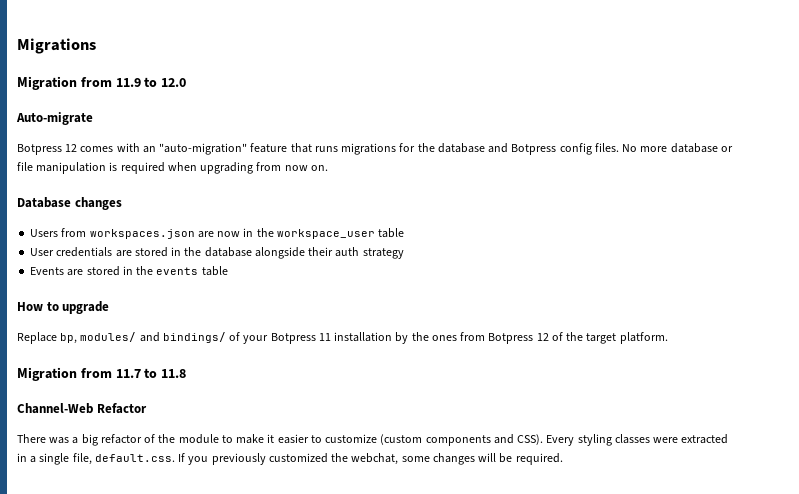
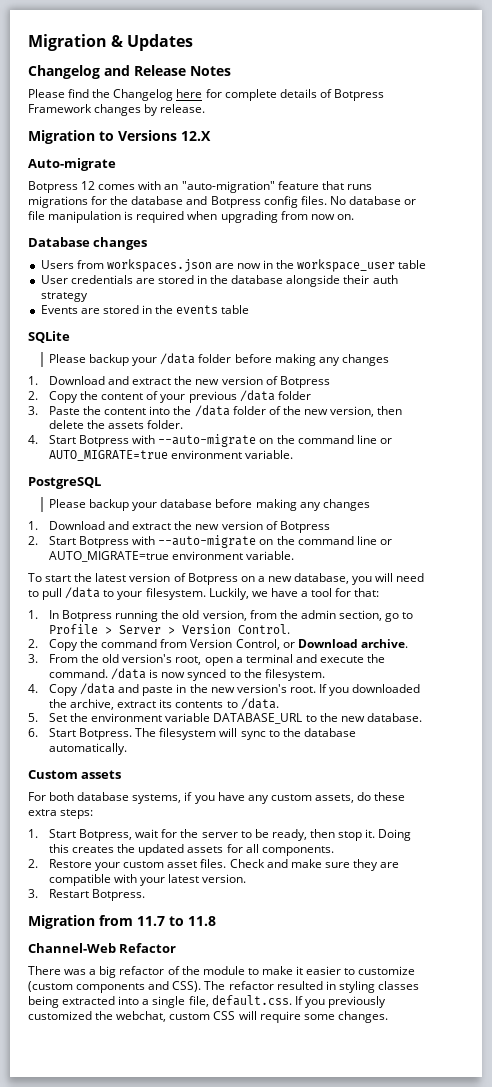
[17,38,96,54] [17,76,187,90] Migrations // Migration from 11.9 to 12.0 -> [28,34,194,51] [28,65,231,79] [28,89,384,101] [28,104,206,116] [28,130,211,144] Migration & Updates // Changelog and Release Notes // Please find the Changelog here for complete details of Botpress Framework changes by release. // Migration to Versions 12.X
[640,146,668,152] more -> (346, 200) none
[17,301,110,314] [17,332,668,344] How to upgrade // Replace bp, modules/ and bindings/ of your Botpress 11 installation by the ones from Botpress 12 of the target platform. -> [28,331,70,343] [49,353,389,366] [28,376,330,388] [28,390,311,403] [28,405,403,417] [49,420,184,429] [28,434,392,447] [49,450,294,461] [28,477,101,489] [49,499,370,511] [28,521,330,533] [28,535,392,548] [49,551,295,562] [28,573,425,585] [28,587,380,600] [28,610,414,622] [49,624,291,634] [28,639,408,651] [28,654,386,666] [49,668,325,681] [28,683,421,696] [49,698,279,710] [28,713,422,724] [28,728,356,740] [49,743,128,755] [28,770,122,779] [28,792,406,804] [28,809,94,819] [28,829,412,841] [49,844,334,856] [28,859,400,871] [49,874,247,886] [28,889,146,901] SQLite // Please backup your /data folder before making any changes // 1. Download and extract the new version of Botpress // 2. Copy the content of your previous /data folder // 3. Paste the content into the /data folder of the new version, then delete the assets folder. // 4. Start Botpress with --auto-migrate on the command line or AUTO_MIGRATE=true environment variable. // PostgreSQL // Please backup your database before making any changes // 1. Download and extract the new version of Botpress // 2. Start Botpress with --auto-migrate on the command line or AUTO_MIGRATE=true environment variable. // To start the latest version of Botpress on a new database, you will need to pull /data to your filesystem. Luckily, we have a tool for that: // 1. In Botpress running the old version, from the admin section, go to Profile > Server > Version Control. // 2. Copy the command from Version Control, or Download archive. // 3. From the old version's root, open a terminal and execute the command. /data is now synced to the filesystem. // 4. Copy /data and paste in the new version's root. If you downloaded the archive, extract its contents to /data. // 5. Set the environment variable DATABASE_URL to the new database. // 6. Start Botpress. The filesystem will sync to the database automatically. // Custom assets // For both database systems, if you have any custom assets, do these extra steps: // 1. Start Botpress, wait for the server to be ready, then stop it. Doing this creates the updated assets for all components. // 2. Restore your custom asset files. Check and make sure they are compatible with your latest version. // 3. Restart Botpress.
[546,434,729,446] [17,453,27,462] Every styling classes were extracted in -> [204,981,419,993] [28,996,140,1008] The refactor resulted in styling classes being extracted into
[401,453,563,465] some changes will be required. -> [169,1011,388,1023] custom CSS will require some changes.

